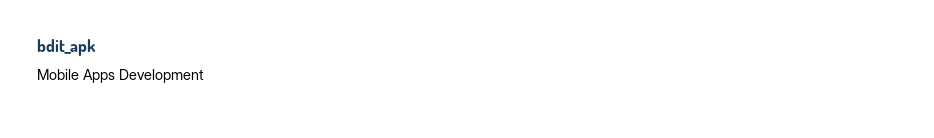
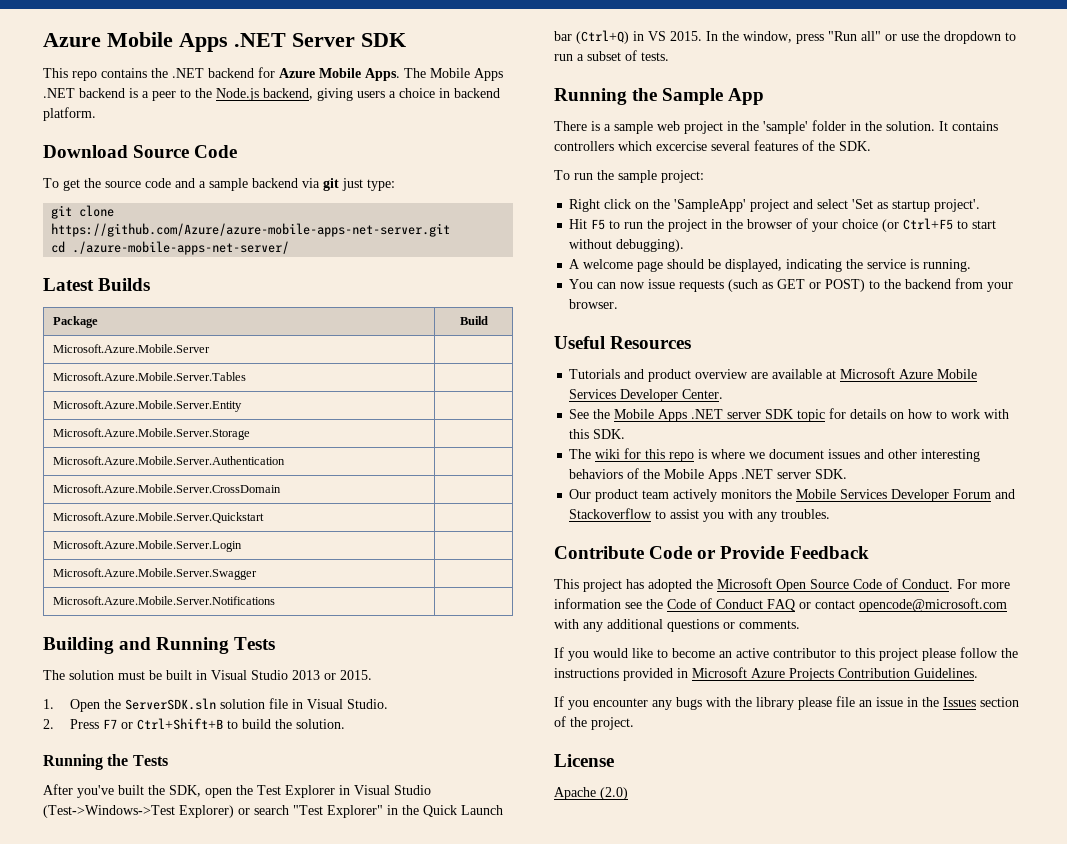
[37,39,96,56] [37,69,204,83] bdit_apk // Mobile Apps Development -> [43,32,406,52] [43,67,503,81] [43,88,500,101] [43,107,96,121] [43,145,238,158] [43,178,395,191] [51,205,115,219] [51,223,451,237] [51,241,290,255] [43,278,151,291] [53,316,99,328] [459,316,488,325] [53,344,211,353] [53,372,247,381] [53,400,243,412] [53,428,251,440] [53,456,286,465] [53,484,282,493] [53,512,265,523] [53,540,243,552] [53,568,258,580] [53,596,276,605] [43,637,276,654] [43,670,372,680] [43,698,388,712] [43,718,345,730] [43,754,168,770] [43,784,431,798] [43,805,503,818] [554,30,1016,44] [554,50,669,61] [554,88,765,105] [554,120,998,134] [554,140,871,151] [554,170,704,183] [569,199,981,212] [569,218,997,232] [569,239,685,252] [569,259,972,272] [569,278,1014,292] [569,299,619,309] [554,336,692,349] [569,368,978,382] [569,389,724,402] [569,408,1010,422] [569,429,626,439] [569,448,981,462] [569,468,848,482] [569,489,1016,502] [569,508,831,522] [554,546,869,559] [554,578,1010,592] [554,598,1007,612] [554,619,800,632] [554,647,1018,661] [554,667,978,681] [554,696,1019,710] [554,716,634,730] [554,754,614,767] [554,787,628,800] Azure Mobile Apps .NET Server SDK // This repo contains the .NET backend for Azure Mobile Apps. The Mobile Apps .NET backend is a peer to the Node.js backend, giving users a choice in backend platform. // Download Source Code // To get the source code and a sample backend via git just type: // git clone https://github.com/Azure/azure-mobile-apps-net-server.git // cd ./azure-mobile-apps-net-server/ // Latest Builds // Package | Build // Microsoft.Azure.Mobile.Server | // Microsoft.Azure.Mobile.Server.Tables | // Microsoft.Azure.Mobile.Server.Entity | // Microsoft.Azure.Mobile.Server.Storage | // Microsoft.Azure.Mobile.Server.Authentication | // Microsoft.Azure.Mobile.Server.CrossDomain | // Microsoft.Azure.Mobile.Server.Quickstart | // Microsoft.Azure.Mobile.Server.Login | // Microsoft.Azure.Mobile.Server.Swagger | // Microsoft.Azure.Mobile.Server.Notifications | // Building and Running Tests // The solution must be built in Visual Studio 2013 or 2015. // 1. Open the ServerSDK.sln solution file in Visual Studio. // 2. Press F7 or Ctrl+Shift+B to build the solution. // Running the Tests // After you've built the SDK, open the Test Explorer in Visual Studio (Test->Windows->Test Explorer) or search "Test Explorer" in the Quick Launch bar (Ctrl+Q) in VS 2015. In the window, press "Run all" or use the dropdown to run a subset of tests. // Running the Sample App // There is a sample web project in the 'sample' folder in the solution. It contains controllers which excercise several features of the SDK. // To run the sample project: // Right click on the 'SampleApp' project and select 'Set as startup project'. // Hit F5 to run the project in the browser of your choice (or Ctrl+F5 to start without debugging). // A welcome page should be displayed, indicating the service is running. // You can now issue requests (such as GET or POST) to the backend from your browser. // Useful Resources // Tutorials and product overview are available at Microsoft Azure Mobile Services Developer Center. // See the Mobile Apps .NET server SDK topic for details on how to work with this SDK. // The wiki for this repo is where we document issues and other interesting behaviors of the Mobile Apps .NET server SDK. // Our product team actively monitors the Mobile Services Developer Forum and Stackoverflow to assist you with any troubles. // Contribute Code or Provide Feedback // This project has adopted the Microsoft Open Source Code of Conduct. For more information see the Code of Conduct FAQ or contact opencode@microsoft.com with any additional questions or comments. // If you would like to become an active contributor to this project please follow the instructions provided in Microsoft Azure Projects Contribution Guidelines. // If you encounter any bugs with the library please file an issue in the Issues section of the project. // License // Apache (2.0)

